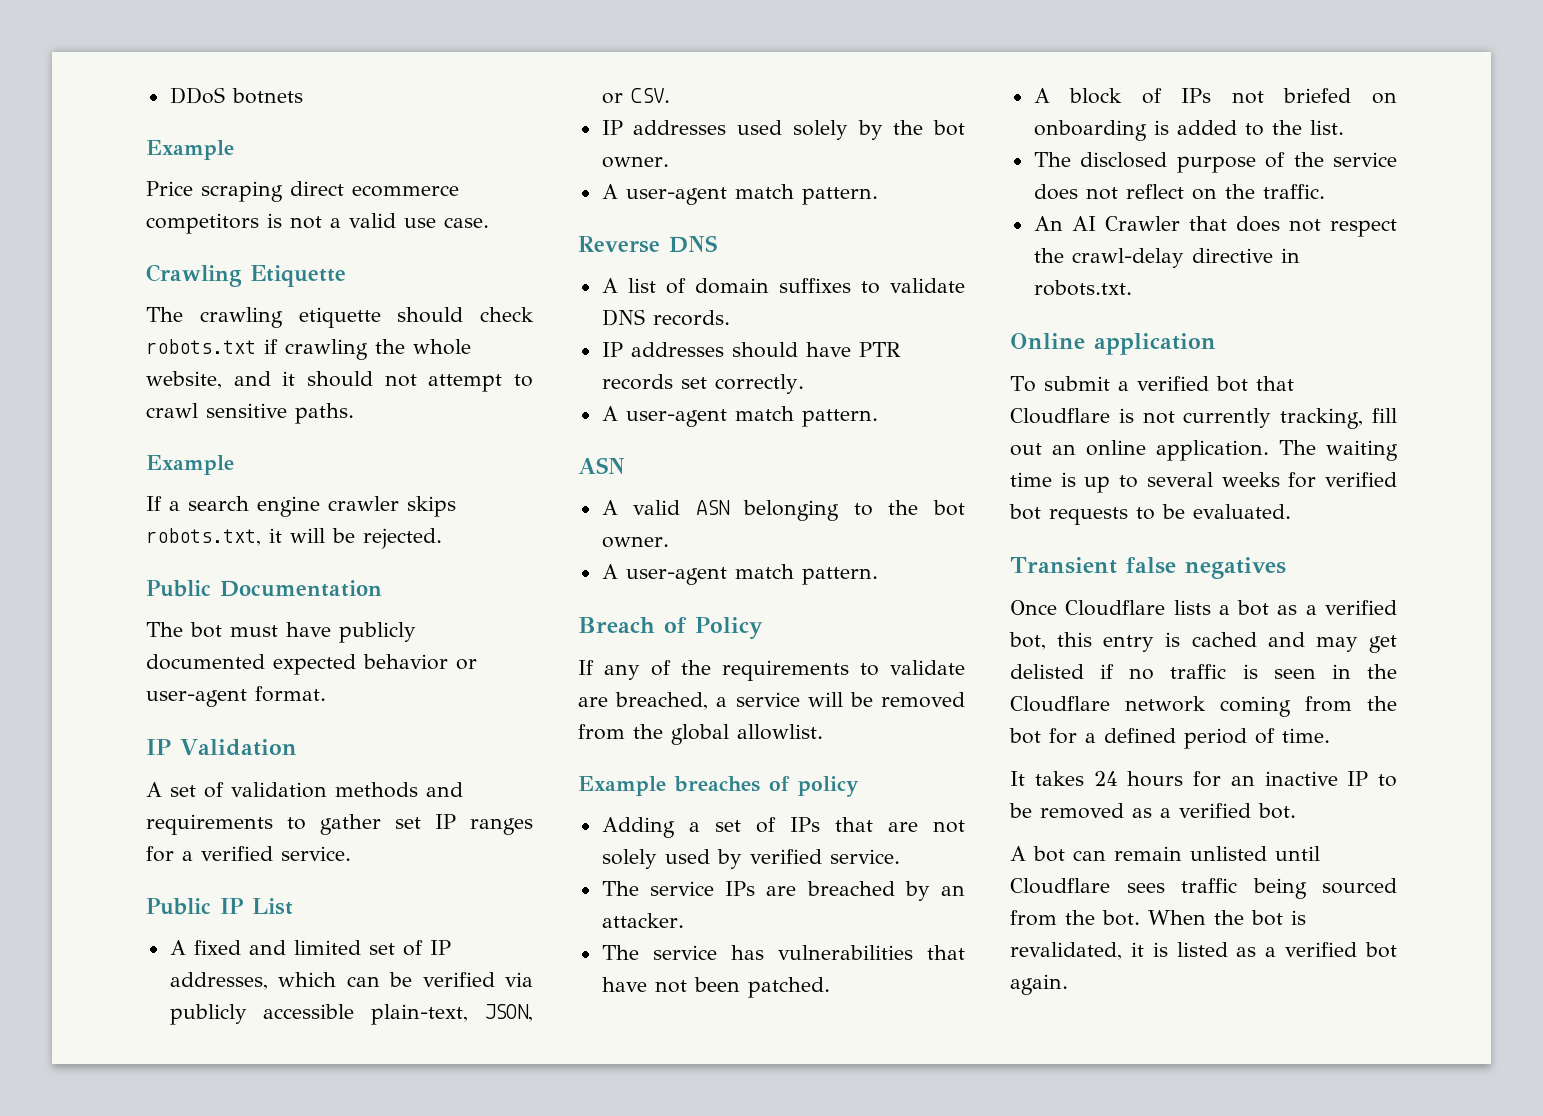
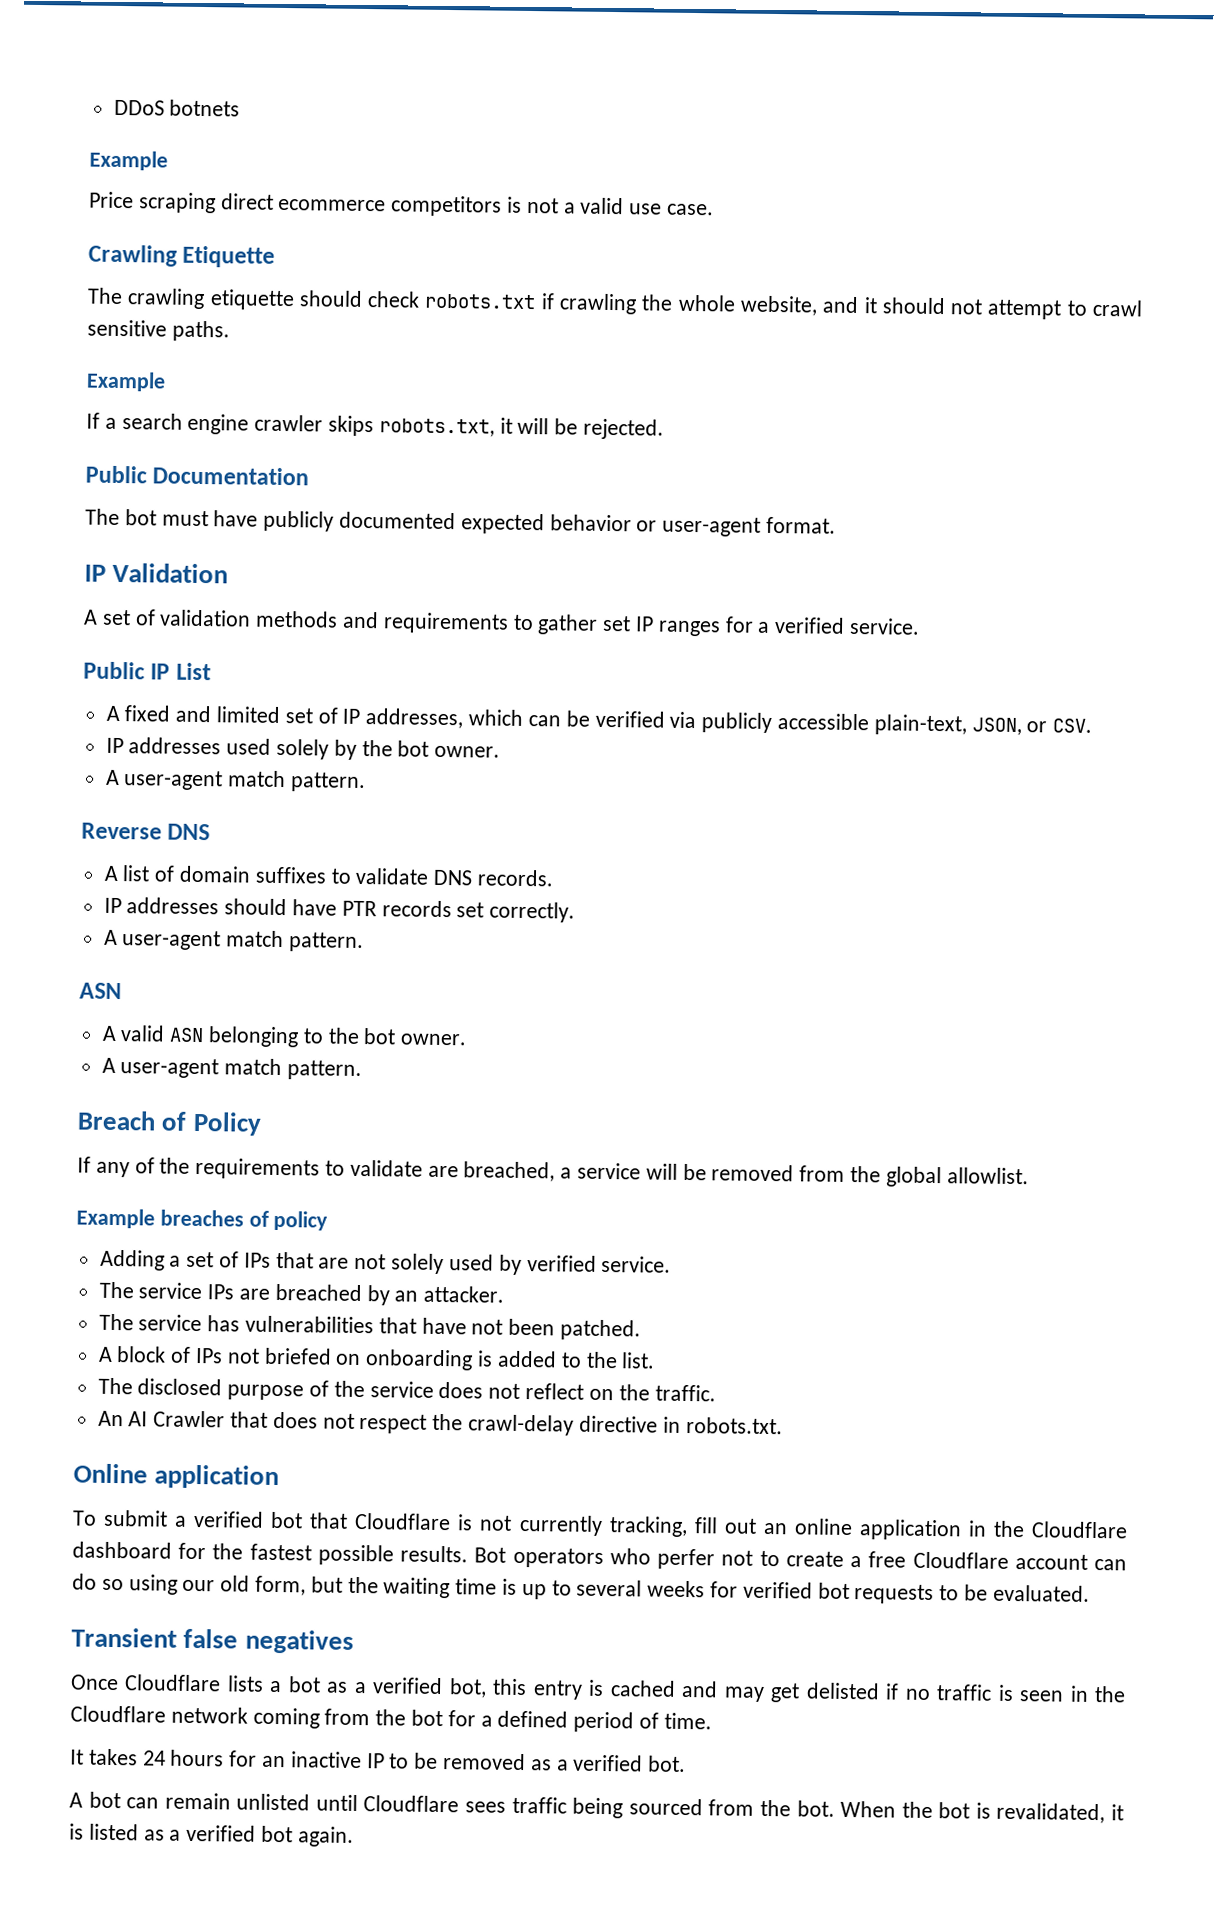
[1156,440,1316,461] application. The -> [858,1519,1128,1541] [72,1541,1128,1571] [72,1573,379,1596] application in the Cloudflare dashboard for the fastest possible results. Bot operators who perfer not to create a free Cloudflare account can do so using our old form, but the

